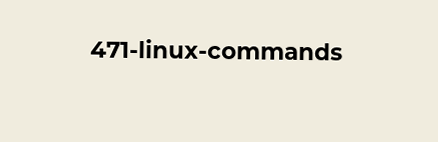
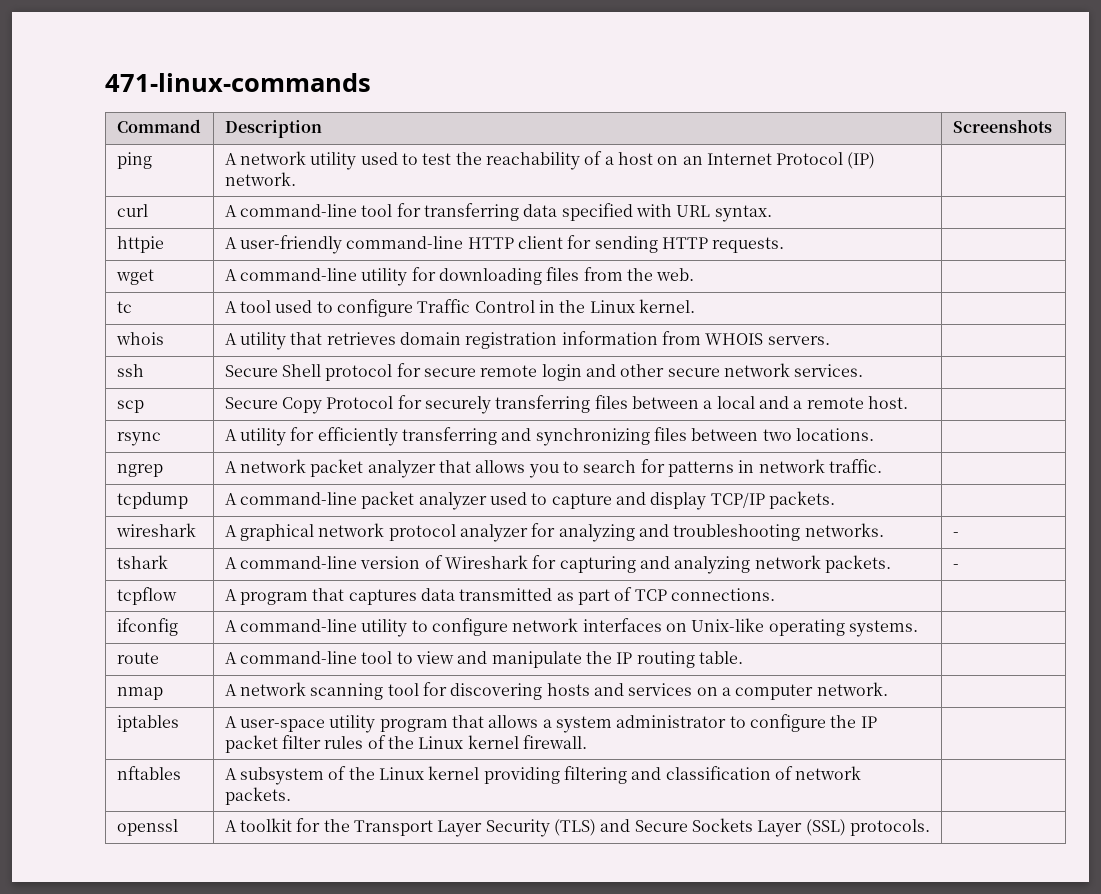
(343, 49) none -> [116,119,201,133] [224,120,322,138] [952,119,1052,133] [116,152,152,169] [224,151,876,170] [224,172,296,186] [116,204,148,217] [224,203,772,222] [116,236,164,253] [224,235,785,254] [115,269,154,285] [224,267,695,286] [116,301,132,313] [224,299,695,317] [115,332,164,345] [224,331,830,350] [116,364,144,377] [224,363,864,381] [116,400,144,413] [224,395,908,414] [116,432,161,446] [224,427,874,446] [116,464,163,477] [224,459,882,478] [116,492,188,509] [224,491,835,510] [115,523,196,537] [224,523,884,542] [952,532,959,537] [116,555,168,569] [224,555,891,574] [952,564,959,569] [116,587,177,605] [224,587,775,605] [116,618,178,636] [224,618,918,637] [116,652,159,664] [224,651,743,668] [116,687,163,700] [224,682,888,700] [116,715,179,732] [224,714,877,733] [224,735,587,753] [116,766,181,780] [224,766,862,785] [224,787,291,805] [116,819,178,836] [224,818,930,837] // Command | Description | Screenshots // ping | A network utility used to test the reachability of a host on an Internet Protocol (IP) network. | // curl | A command-line tool for transferring data specified with URL syntax. | // httpie | A user-friendly command-line HTTP client for sending HTTP requests. | // wget | A command-line utility for downloading files from the web. | // tc | A tool used to configure Traffic Control in the Linux kernel. | // whois | A utility that retrieves domain registration information from WHOIS servers. | // ssh | Secure Shell protocol for secure remote login and other secure network services. | // scp | Secure Copy Protocol for securely transferring files between a local and a remote host. | // rsync | A utility for efficiently transferring and synchronizing files between two locations. | // ngrep | A network packet analyzer that allows you to search for patterns in network traffic. | // tcpdump | A command-line packet analyzer used to capture and display TCP/IP packets. | // wireshark | A graphical network protocol analyzer for analyzing and troubleshooting networks. | - // tshark | A command-line version of Wireshark for capturing and analyzing network packets. | - // tcpflow | A program that captures data transmitted as part of TCP connections. | // ifconfig | A command-line utility to configure network interfaces on Unix-like operating systems. | // route | A command-line tool to view and manipulate the IP routing table. | // nmap | A network scanning tool for discovering hosts and services on a computer network. | // iptables | A user-space utility program that allows a system administrator to configure the IP packet filter rules of the Linux kernel firewall. | // nftables | A subsystem of the Linux kernel providing filtering and classification of network packets. | // openssl | A toolkit for the Transport Layer Security (TLS) and Secure Sockets Layer (SSL) protocols. |

